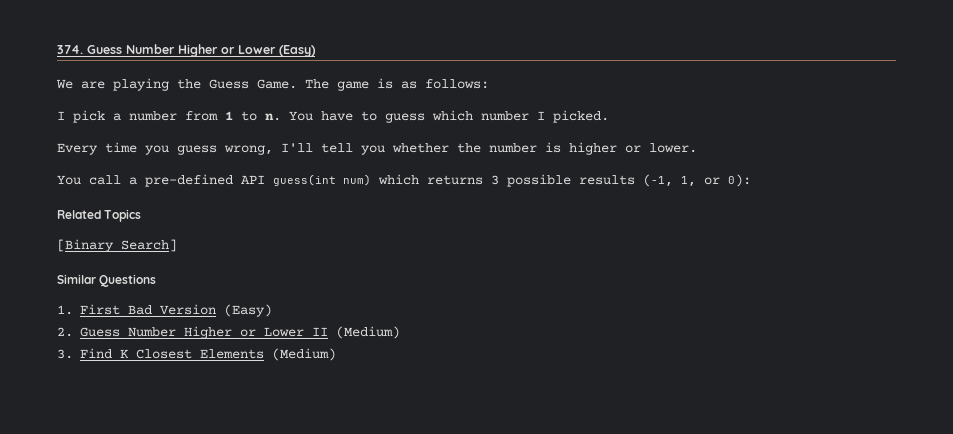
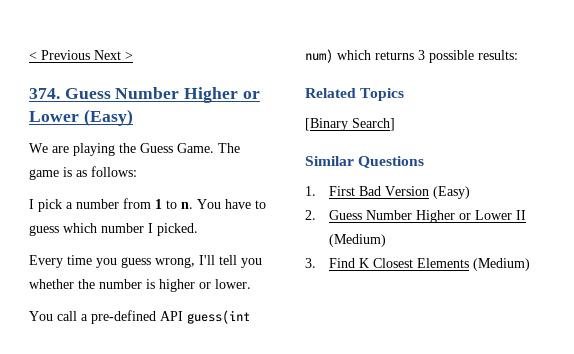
(57, 49) none -> [29,50,133,60] < Previous Next > //
[579,174,751,187] results (-1, 1, or 0): -> [478,50,518,60] results:

